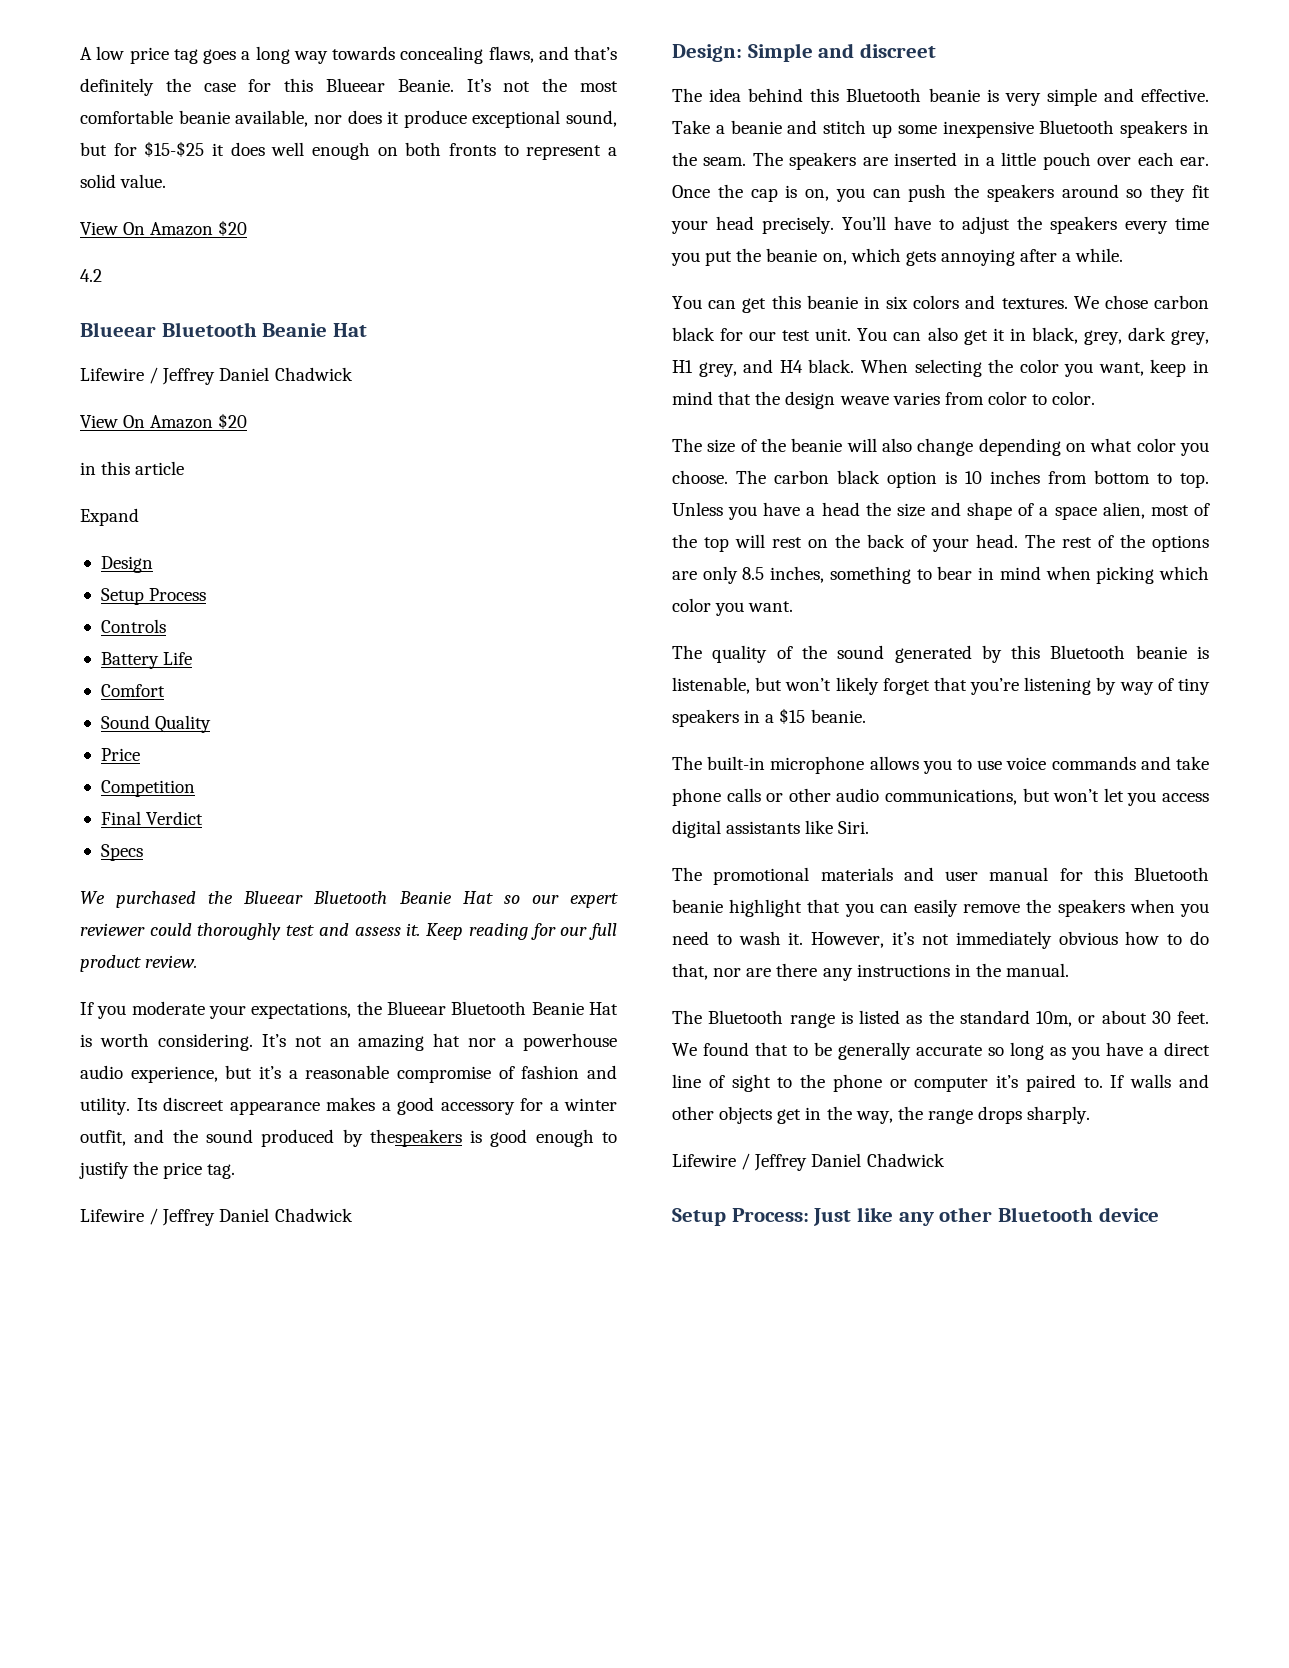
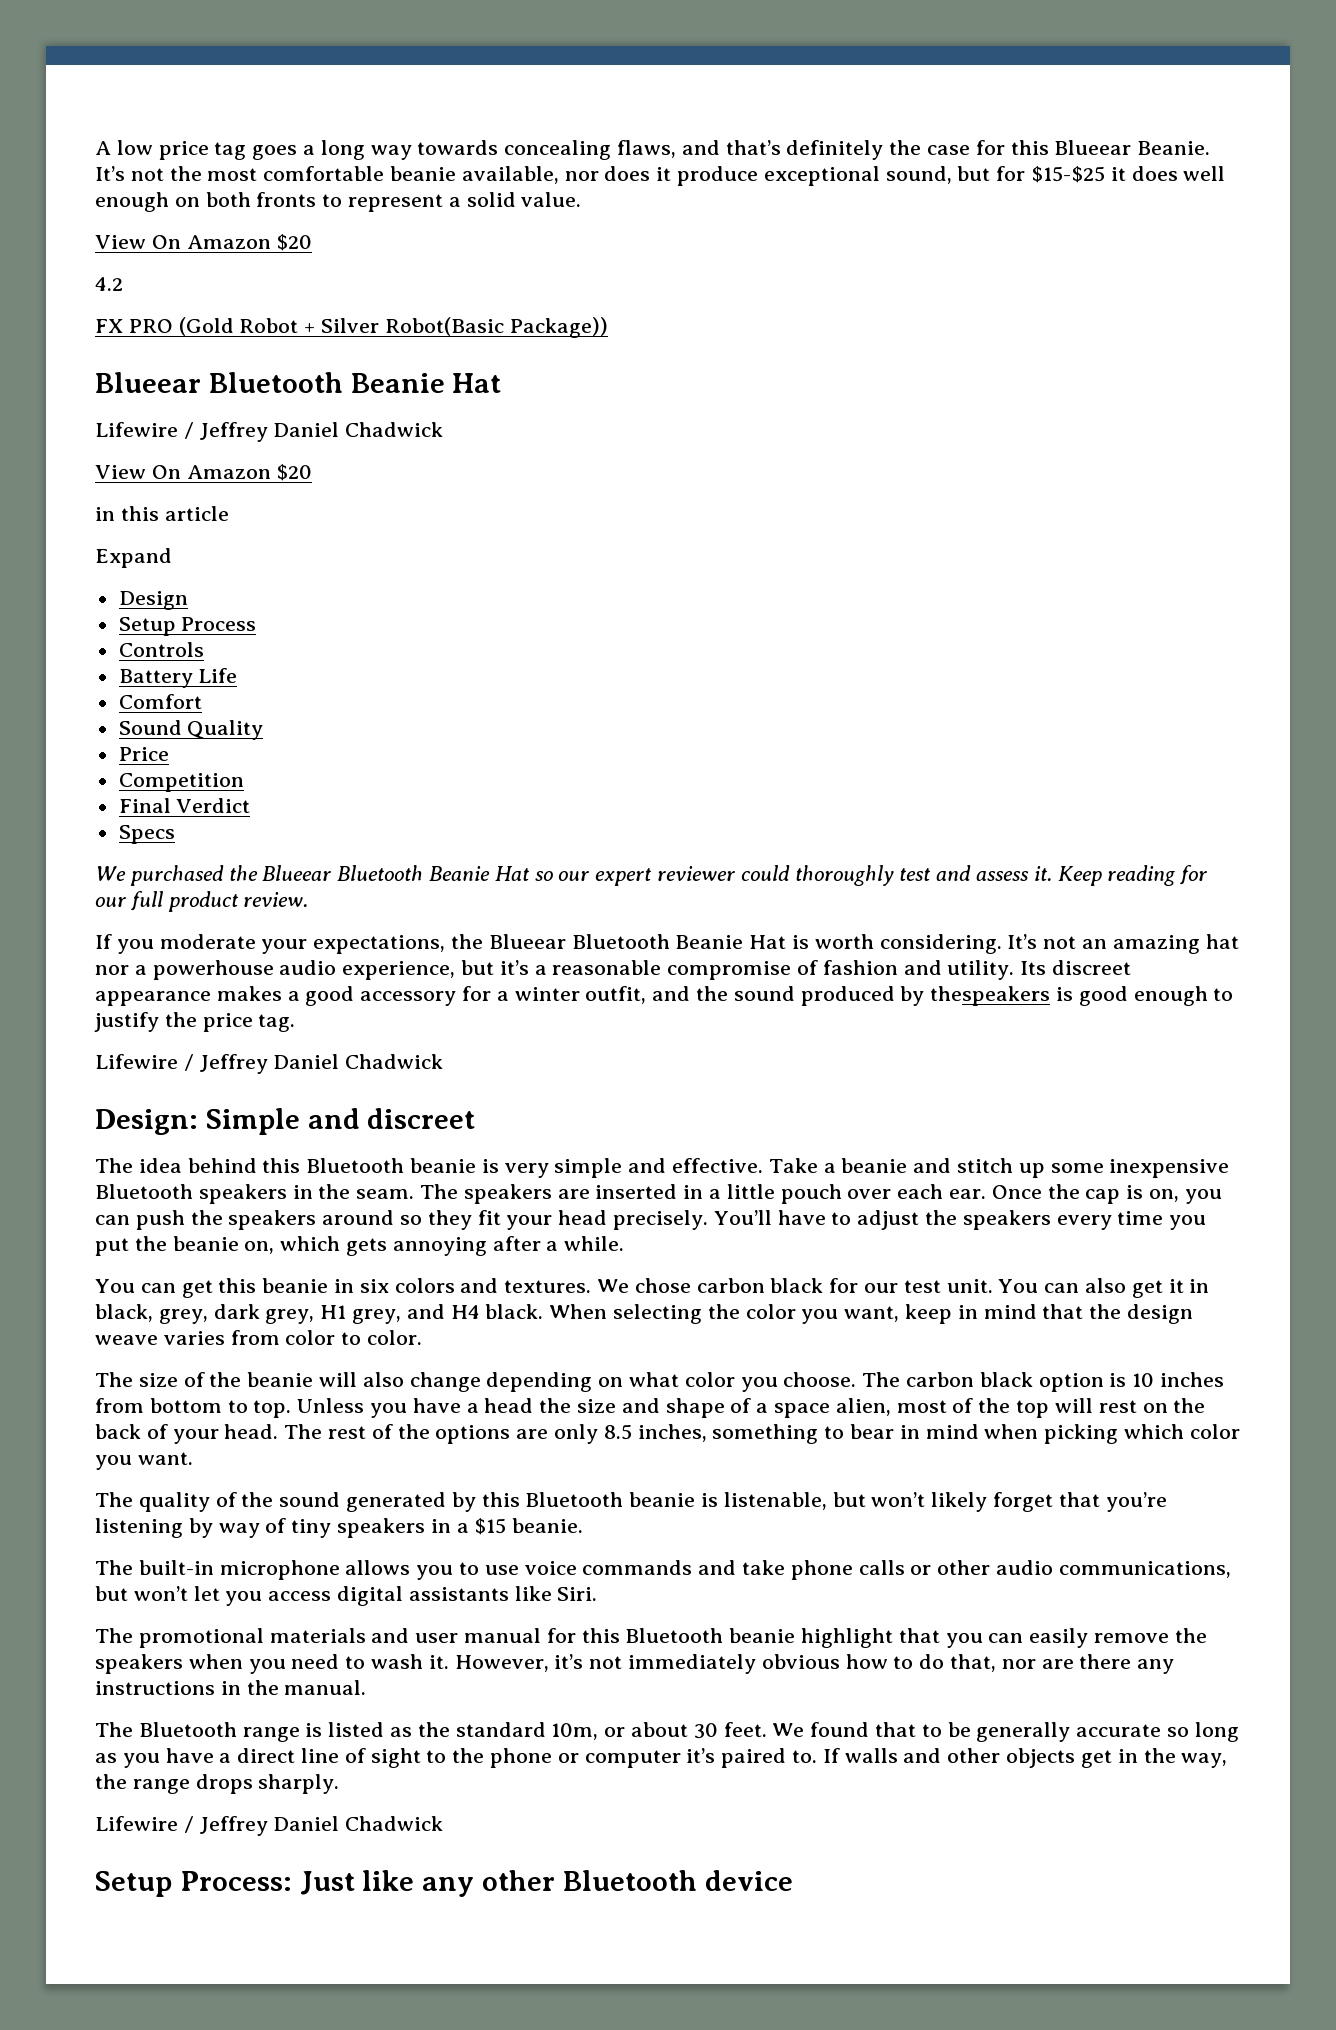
(102, 275) none -> [95,317,608,338] // FX PRO (Gold Robot + Silver Robot(Basic Package))

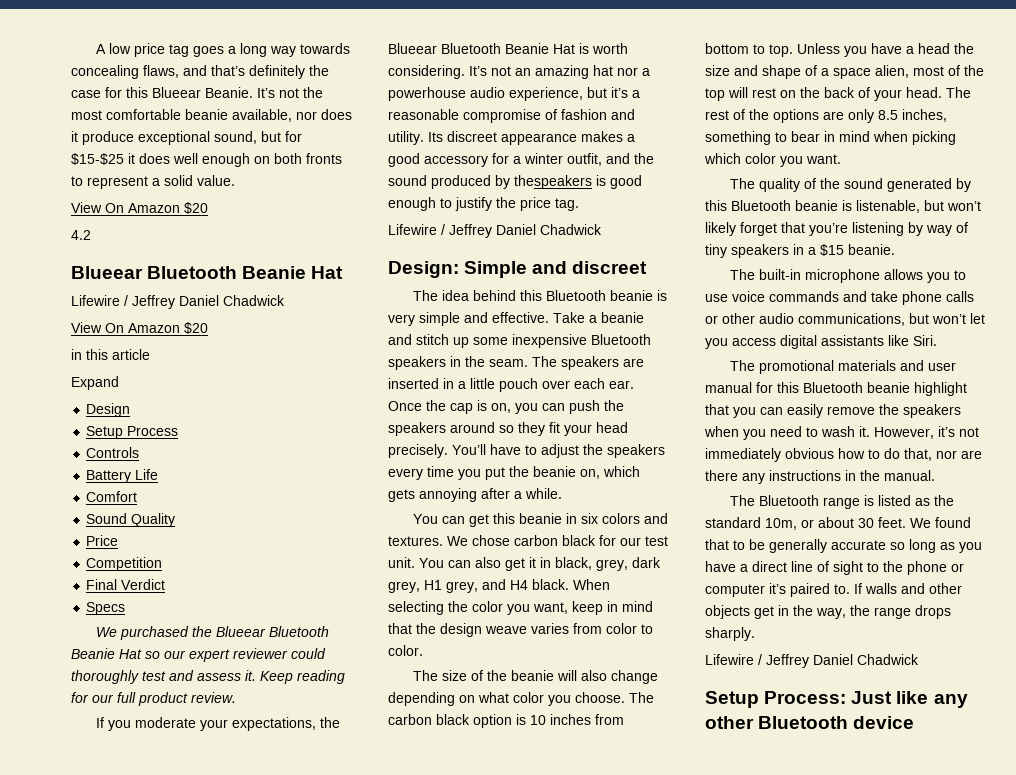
[95,317,608,338] // FX PRO (Gold Robot + Silver Robot(Basic Package)) -> (91, 235) none

